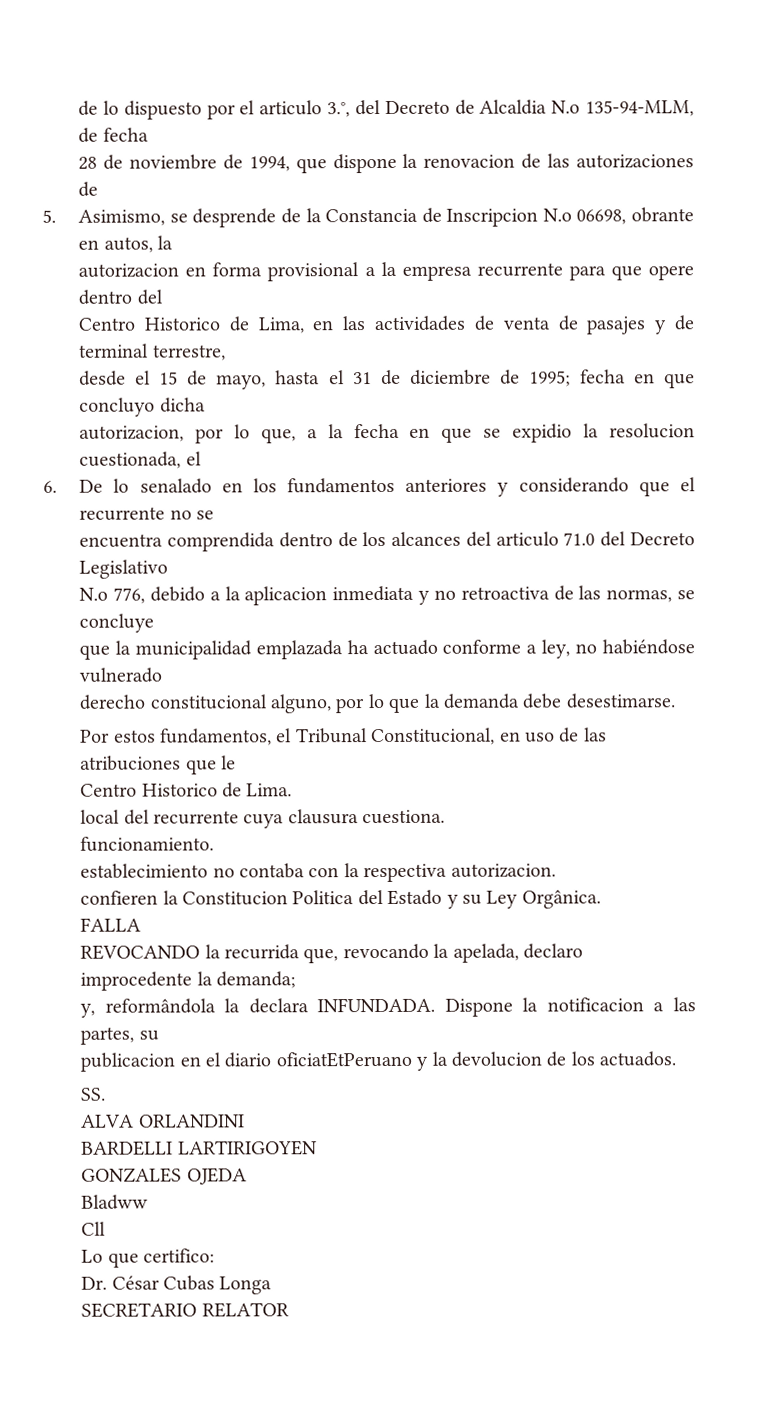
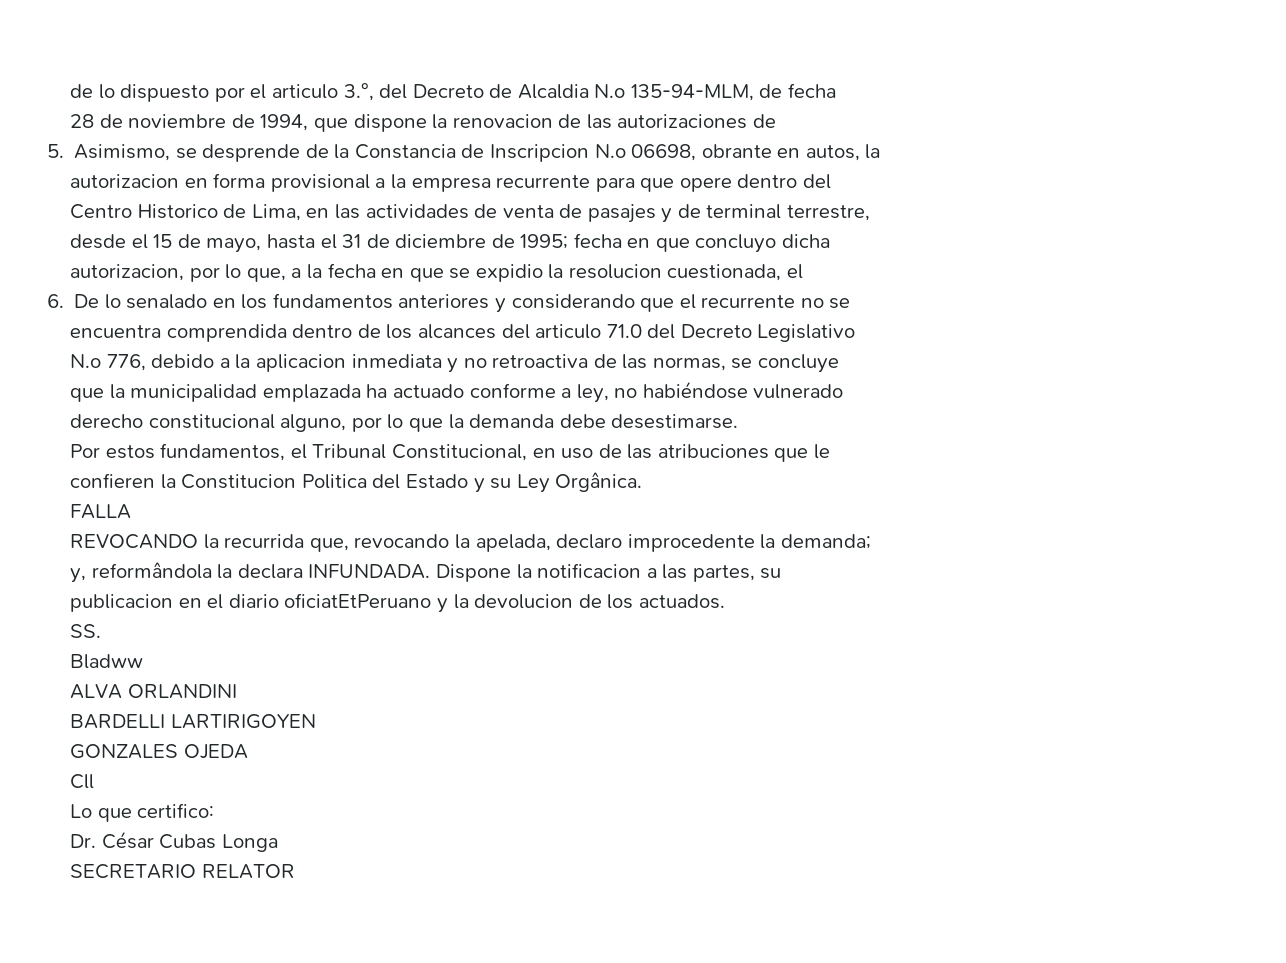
[80,782,293,798] [80,809,446,829] [80,836,215,852] [80,863,556,883] // Centro Historico de Lima. // local del recurrente cuya clausura cuestiona. // funcionamiento. // establecimiento no contaba con la respectiva autorizacion. -> (830, 451) none
(107, 1094) none -> [70,654,144,669] // Bladww
[81,1194,149,1210] // Bladww -> (248, 751) none

